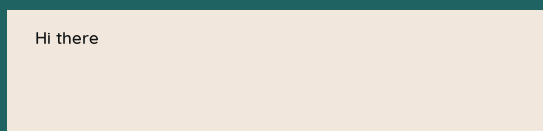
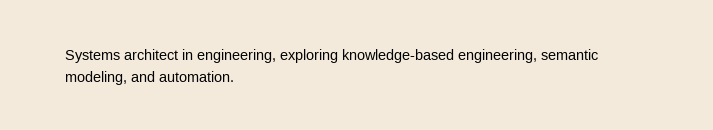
[35,32,99,44] Hi there -> [65,49,598,63] [65,71,234,85] Systems architect in engineering, exploring knowledge-based engineering, semantic modeling, and automation.

